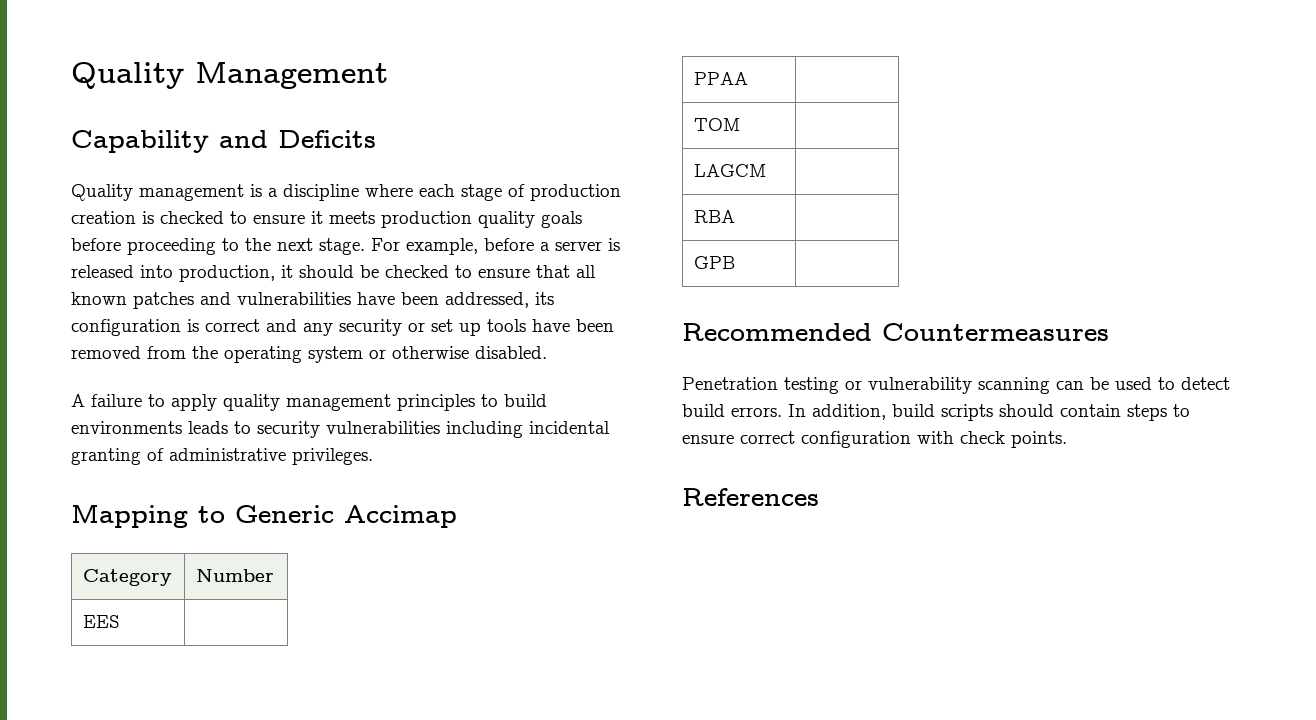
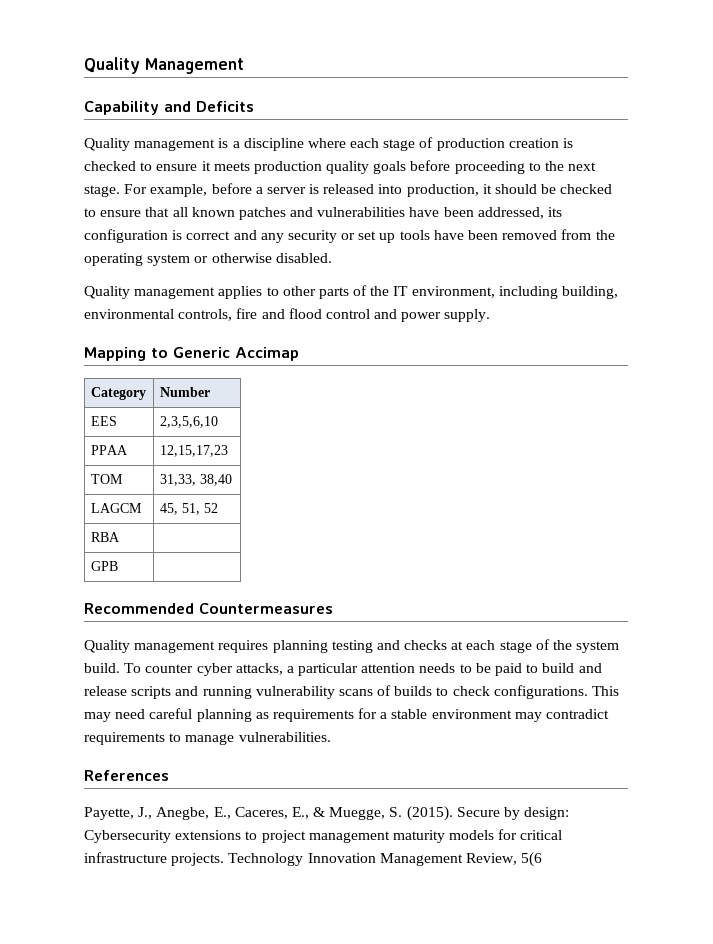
[71,394,547,411] [71,421,610,438] [71,448,373,465] A failure to apply quality management principles to build environments leads to security vulnerabilities including incidental granting of administrative privileges. -> [84,285,619,299] [84,308,491,322] Quality management applies to other parts of the IT environment, including building, environmental controls, fire and flood control and power supply.
(120, 621) none -> [159,416,218,428] 2,3,5,6,10
(748, 78) none -> [159,445,228,457] 12,15,17,23
(740, 124) none -> [159,474,232,486] 31,33, 38,40
(766, 170) none -> [159,503,218,515] 45, 51, 52
[682,377,1230,394] [682,404,1190,421] [682,431,1067,448] [682,488,819,506] Penetration testing or vulnerability scanning can be used to detect build errors. In addition, build scripts should contain steps to ensure correct configuration with check points. // References -> [84,639,620,653] [84,663,602,676] [84,685,620,699] [84,708,610,722] [84,732,331,745] [84,770,169,781] [84,806,570,821] [84,829,563,843] [84,852,543,867] Quality management requires planning testing and checks at each stage of the system build. To counter cyber attacks, a particular attention needs to be paid to build and release scripts and running vulnerability scans of builds to check configurations. This may need careful planning as requirements for a stable environment may contradict requirements to manage vulnerabilities. // References // Payette, J., Anegbe, E., Caceres, E., & Muegge, S. (2015). Secure by design: Cybersecurity extensions to project management maturity models for critical infrastructure projects. Technology Innovation Management Review, 5(6

